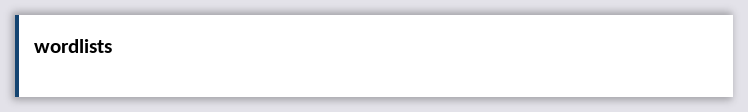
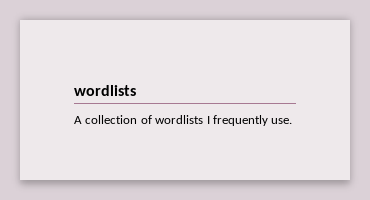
[34,39,112,53] wordlists -> [74,85,136,96] [74,115,293,126] wordlists // A collection of wordlists I frequently use.

